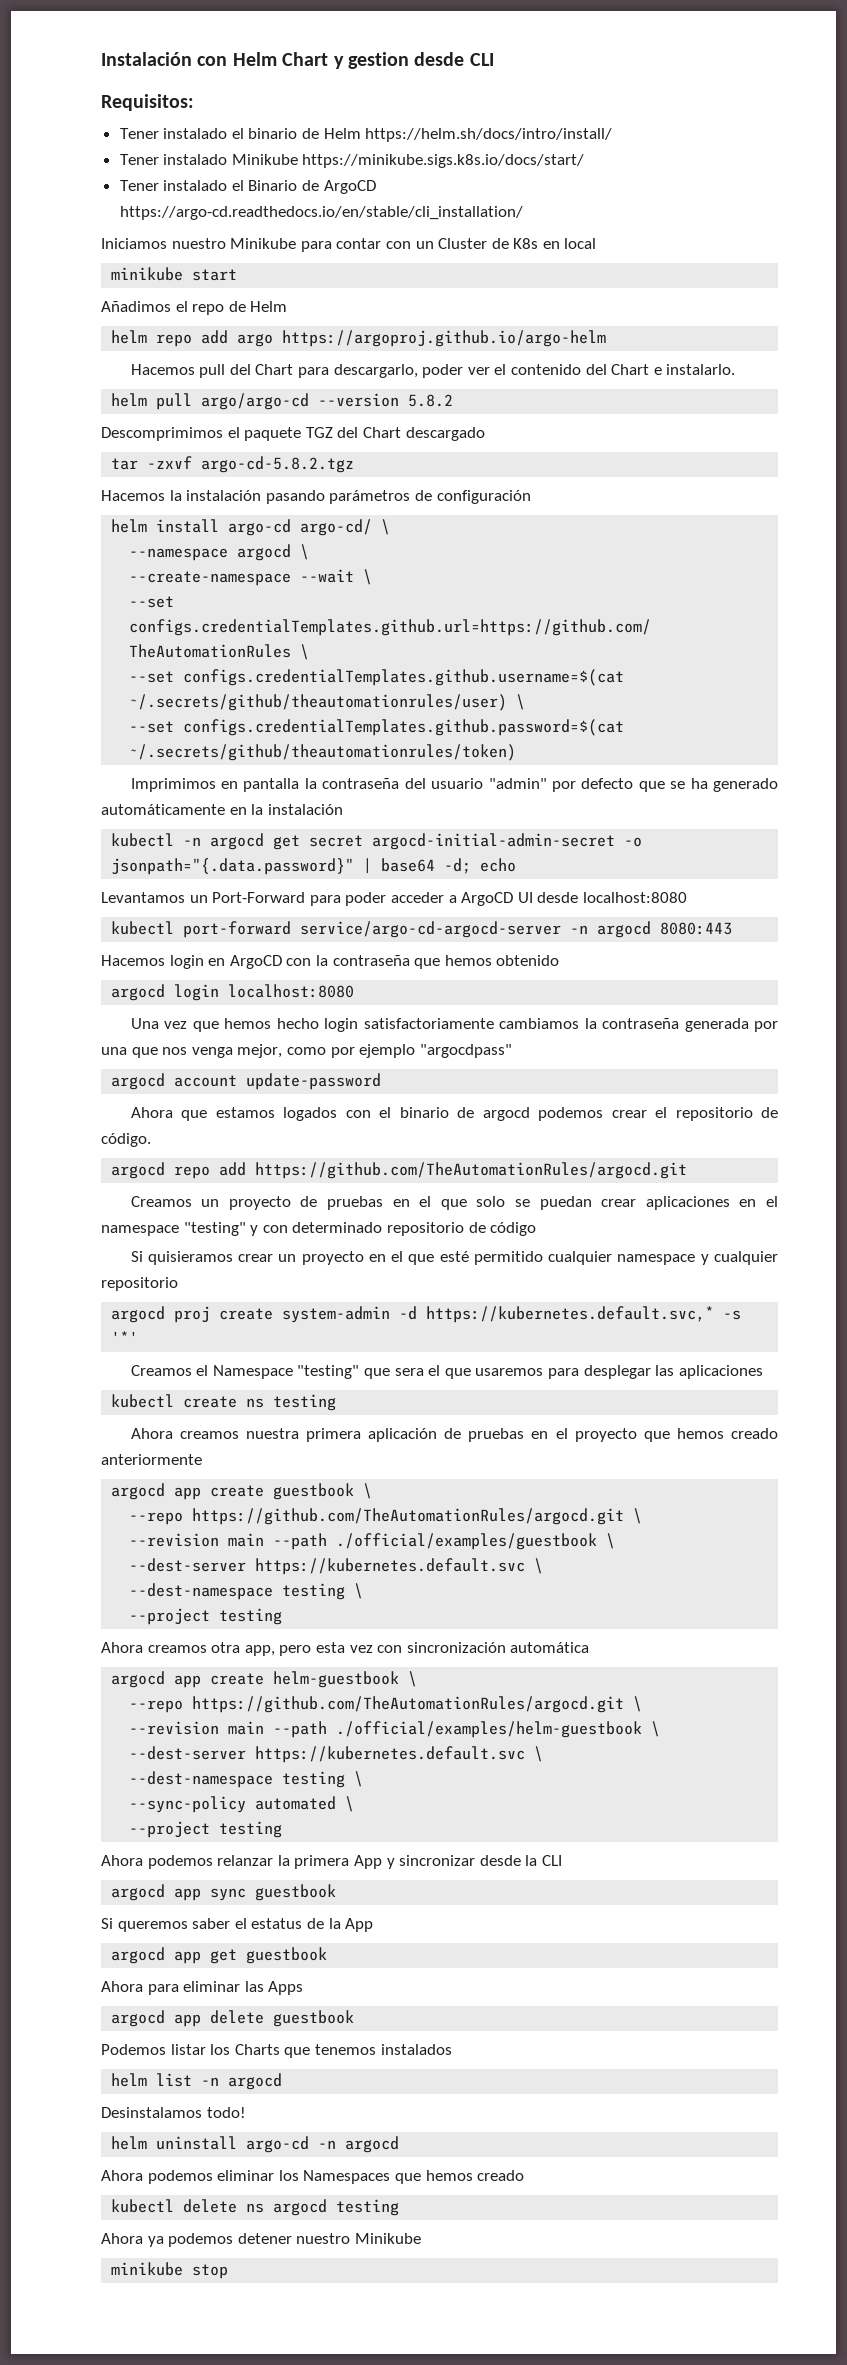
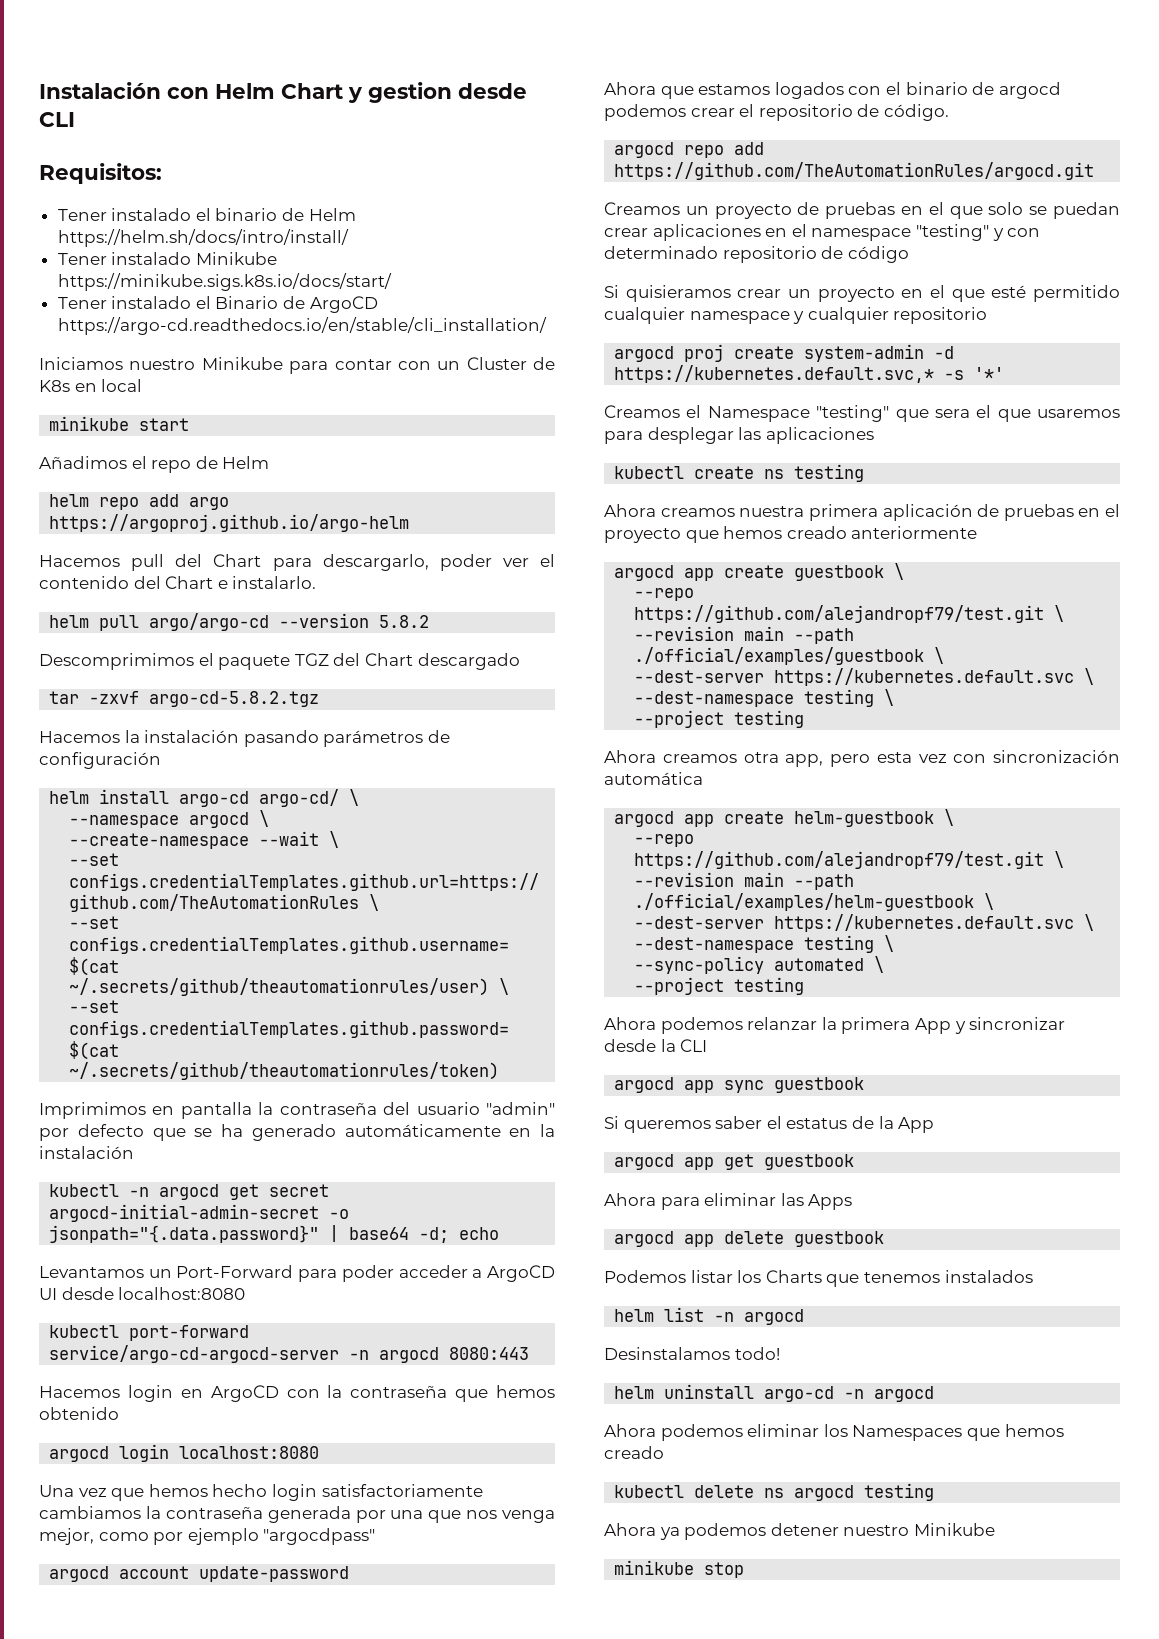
[192,1508,625,1525] https://github.com/TheAutomationRules/argocd.git -> [634,605,1045,623] https://github.com/alejandropf79/test.git
[192,1696,625,1713] https://github.com/TheAutomationRules/argocd.git -> [634,851,1045,869] https://github.com/alejandropf79/test.git

